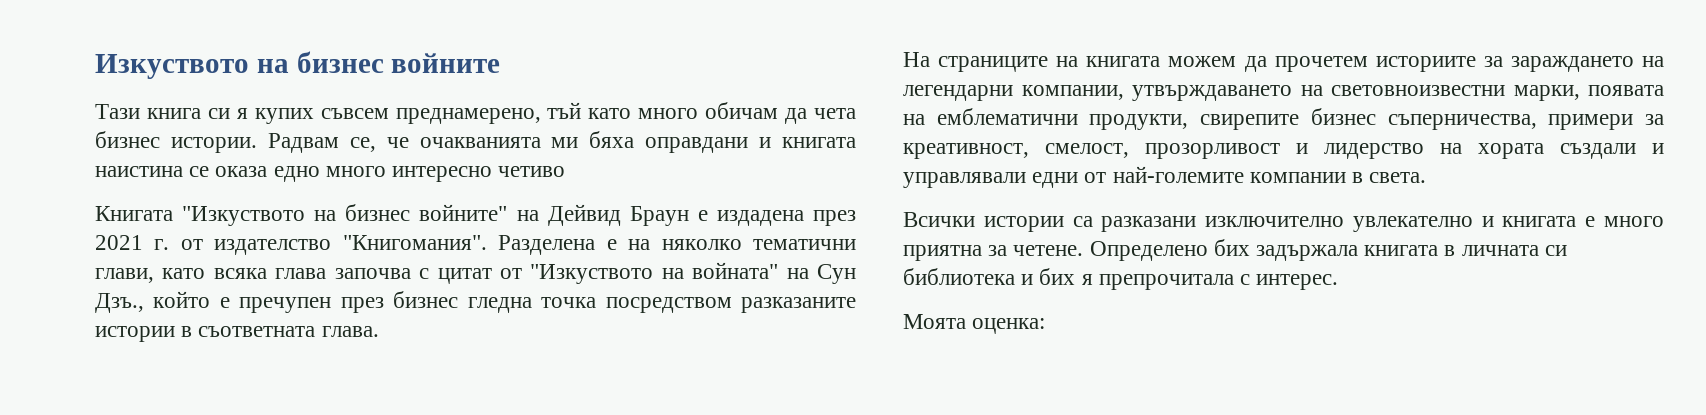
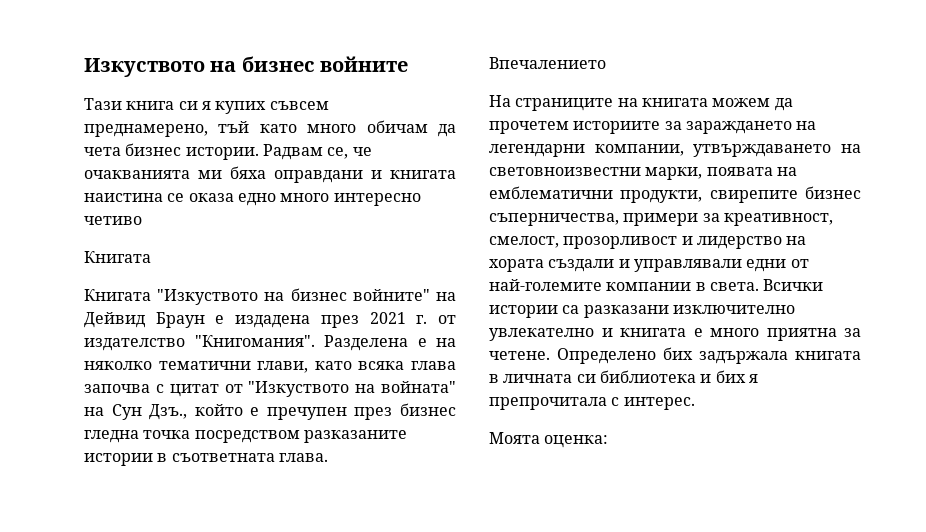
(173, 213) none -> [84,289,151,301] // Книгата
(379, 331) none -> [489,57,606,69] // Впечалението
(1427, 177) // -> (759, 286) none

